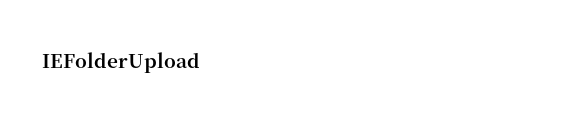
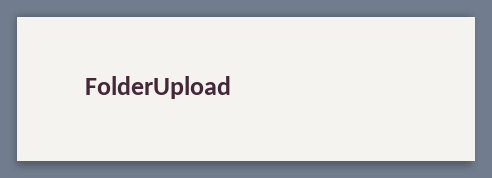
[42,52,200,73] IEFolderUpload -> [85,76,231,99] FolderUpload

